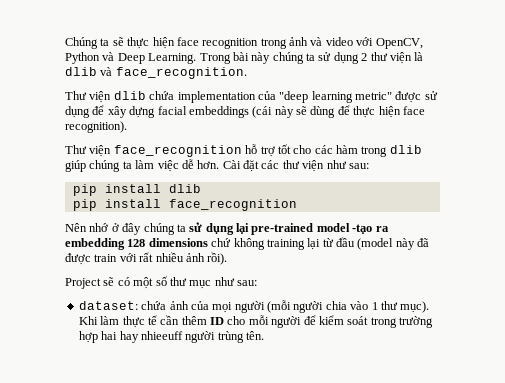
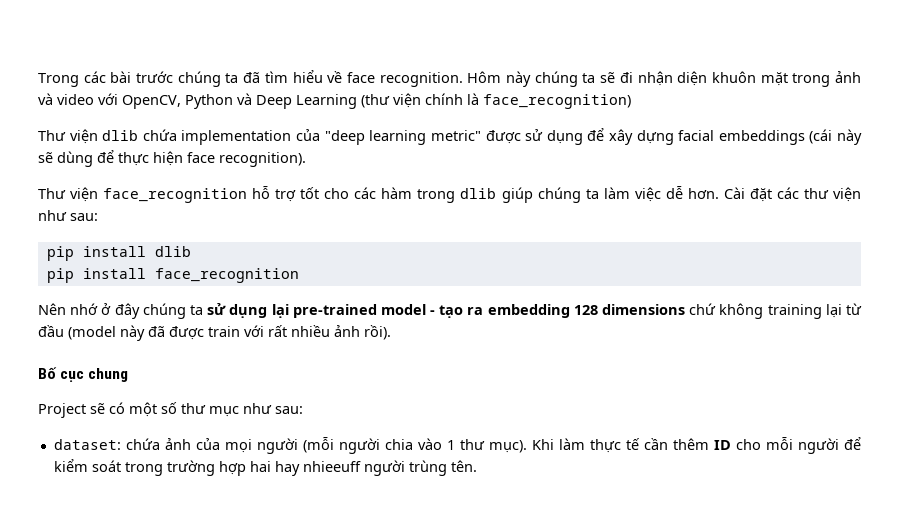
[65,37,259,49] Chúng ta sẽ thực hiện face recognition -> [38,70,788,87] Trong các bài trước chúng ta đã tìm hiểu về face recognition. Hôm này chúng ta sẽ đi nhận diện khuôn mặt
[148,52,424,64] [65,67,247,79] Learning. Trong bài này chúng ta sử dụng 2 thư viện là dlib và face_recognition. -> [296,93,631,109] Learning (thư viện chính là face_recognition)
[352,224,373,234] -tạo -> [430,305,464,318] - tạo
(228, 258) none -> [38,367,129,382] // Bố cục chung

